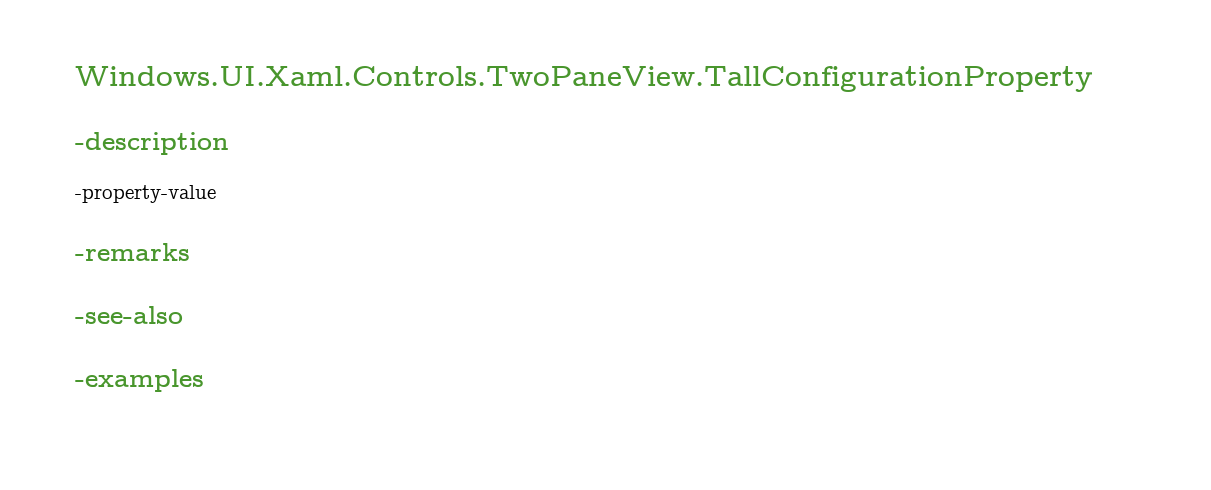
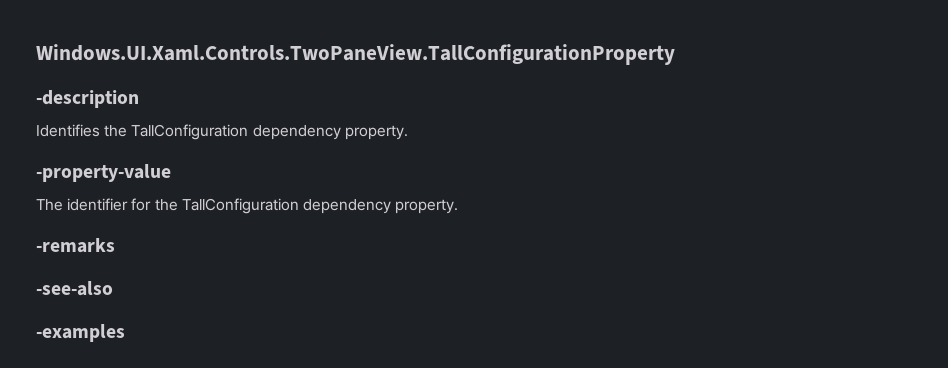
[75,185,216,203] -property-value -> [36,124,408,140] [36,164,171,182] [36,198,459,214] Identifies the TallConfiguration dependency property. // -property-value // The identifier for the TallConfiguration dependency property.

